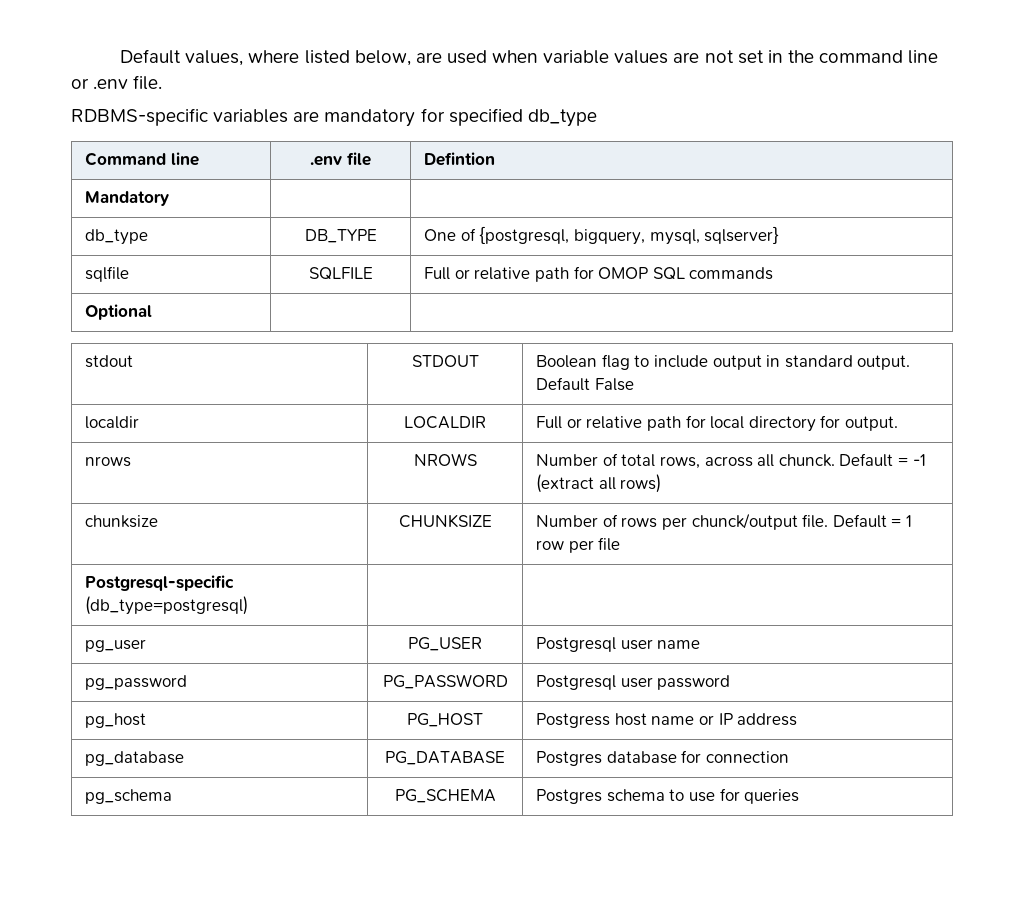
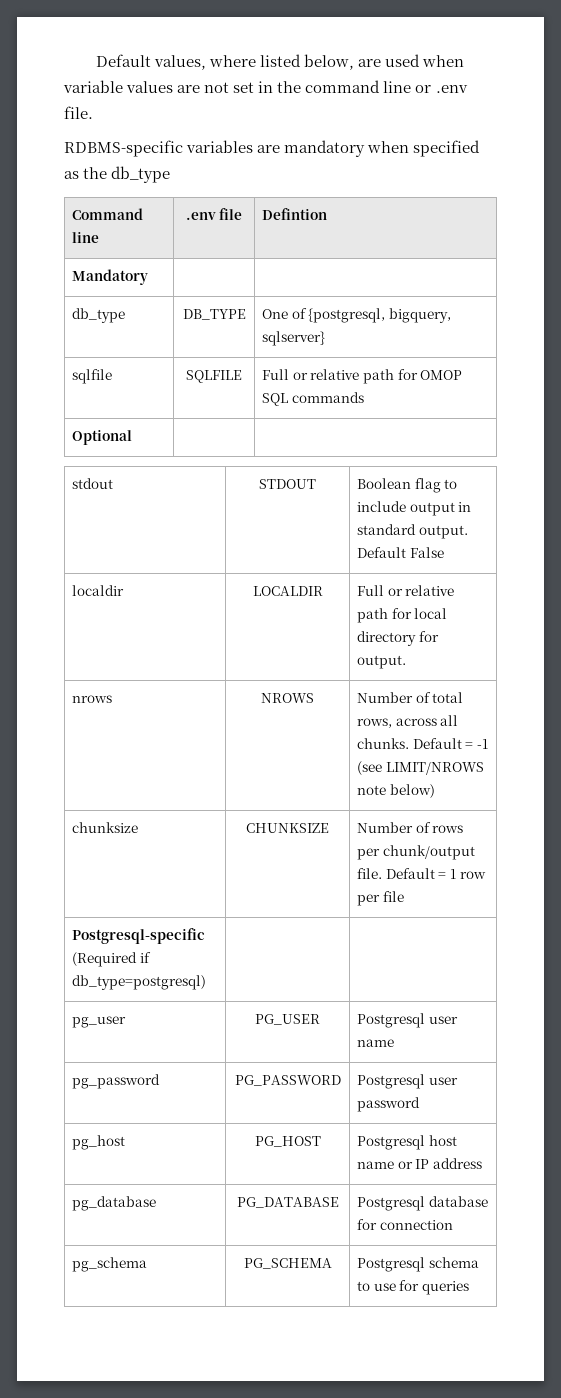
[420,108,523,126] for specified -> [367,140,481,157] [64,167,108,179] when specified as the
[649,229,700,245] mysql, -> (452, 315) none
[778,454,835,467] chunck. -> [357,738,410,749] chunks.
[536,474,662,493] (extract all rows) -> [357,761,484,775] [357,784,435,798] (see LIMIT/NROWS note below)
[691,513,798,530] chunck/output -> [382,845,475,860] chunk/output
[85,596,249,615] (db_type=postgresql) -> [72,952,151,967] [72,975,207,990] (Required if db_type=postgresql)
[536,713,611,728] Postgress -> [357,1135,426,1150] Postgresql
[536,751,603,766] Postgres -> [357,1196,426,1211] Postgresql
[536,789,603,804] Postgres -> [357,1257,426,1272] Postgresql

